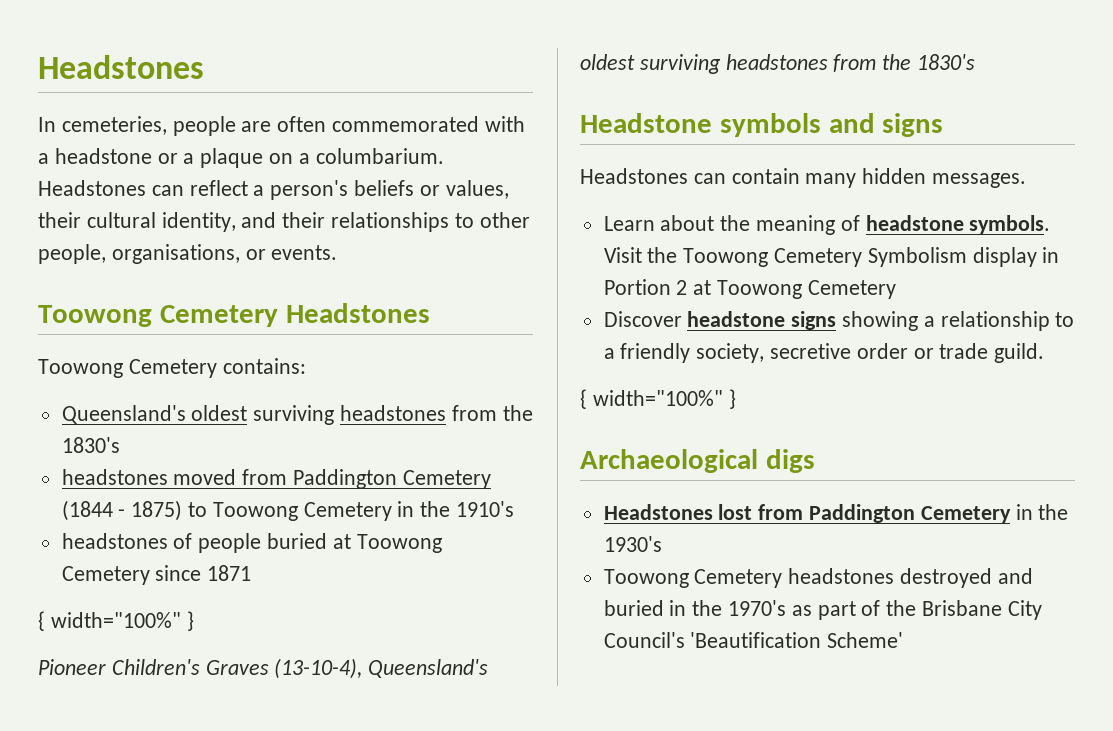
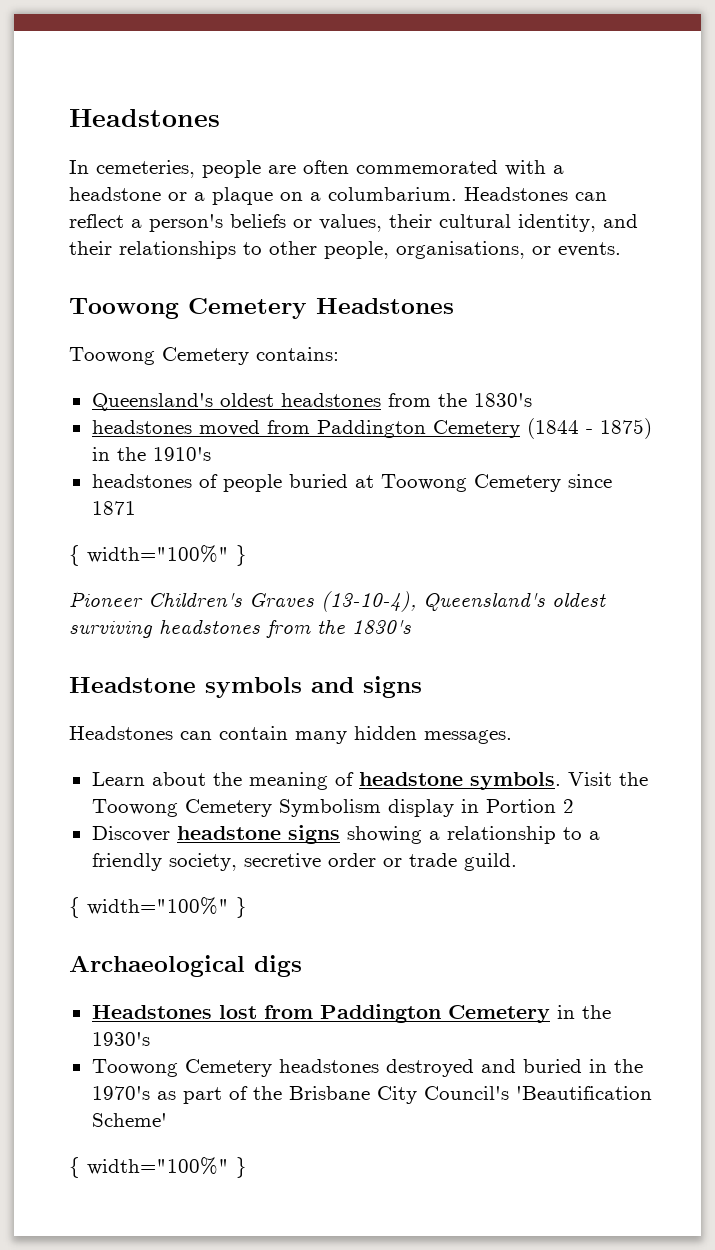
[253,405,335,425] surviving -> (274, 400) none
[188,502,392,521] to Toowong Cemetery -> (652, 428) none
[693,280,896,299] at Toowong Cemetery -> (574, 806) none
(904, 640) none -> [69,1157,247,1178] // { width="100%" }

